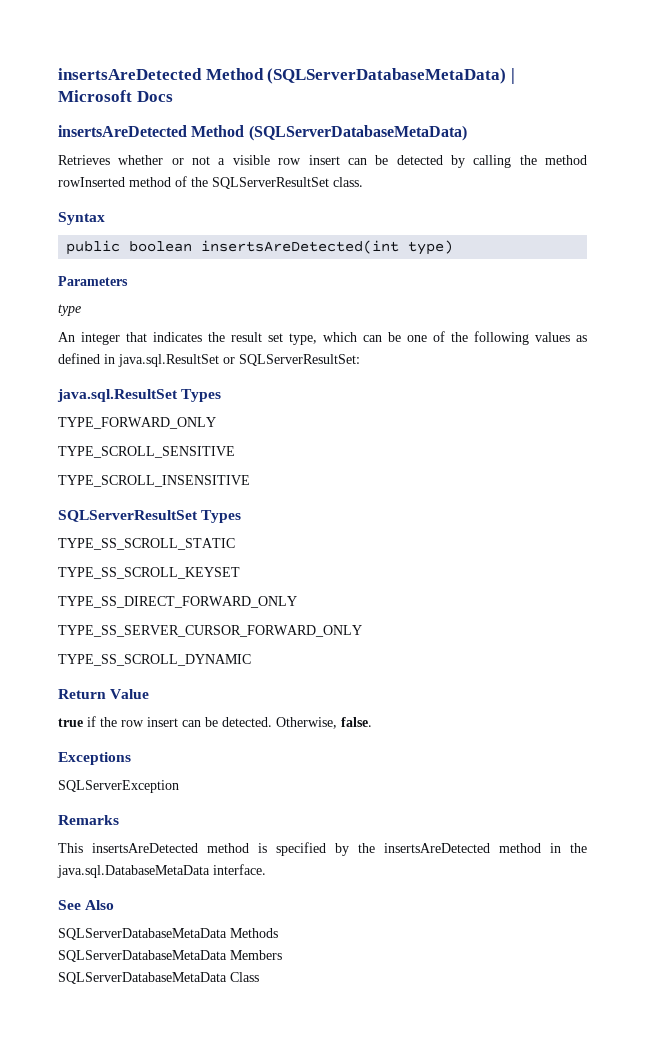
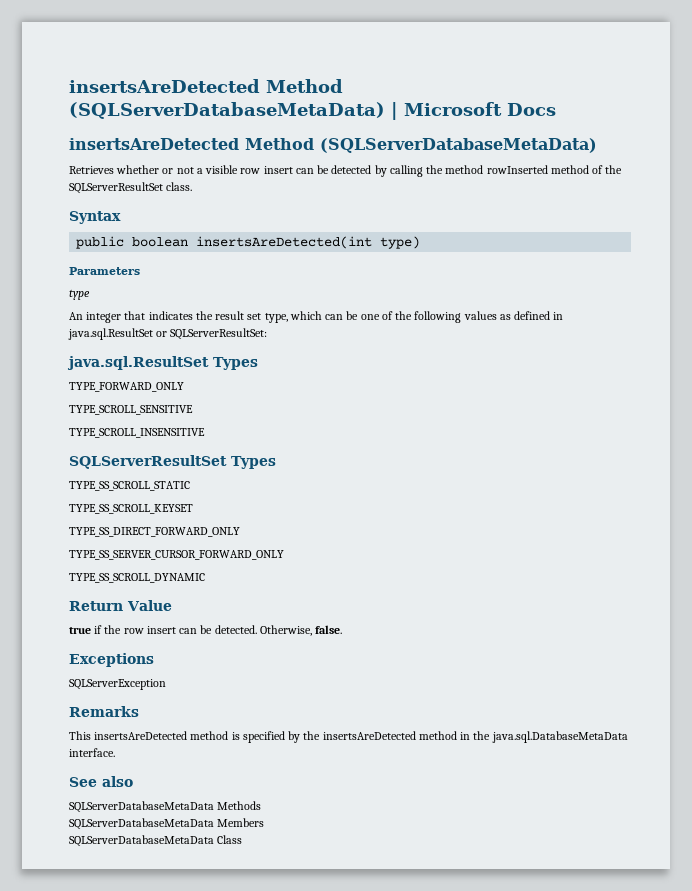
[85,900,115,910] Also -> [102,776,133,787] also

